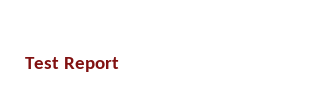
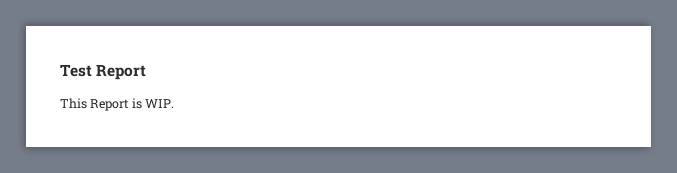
(119, 64) none -> [60,98,175,111] // This Report is WIP.

